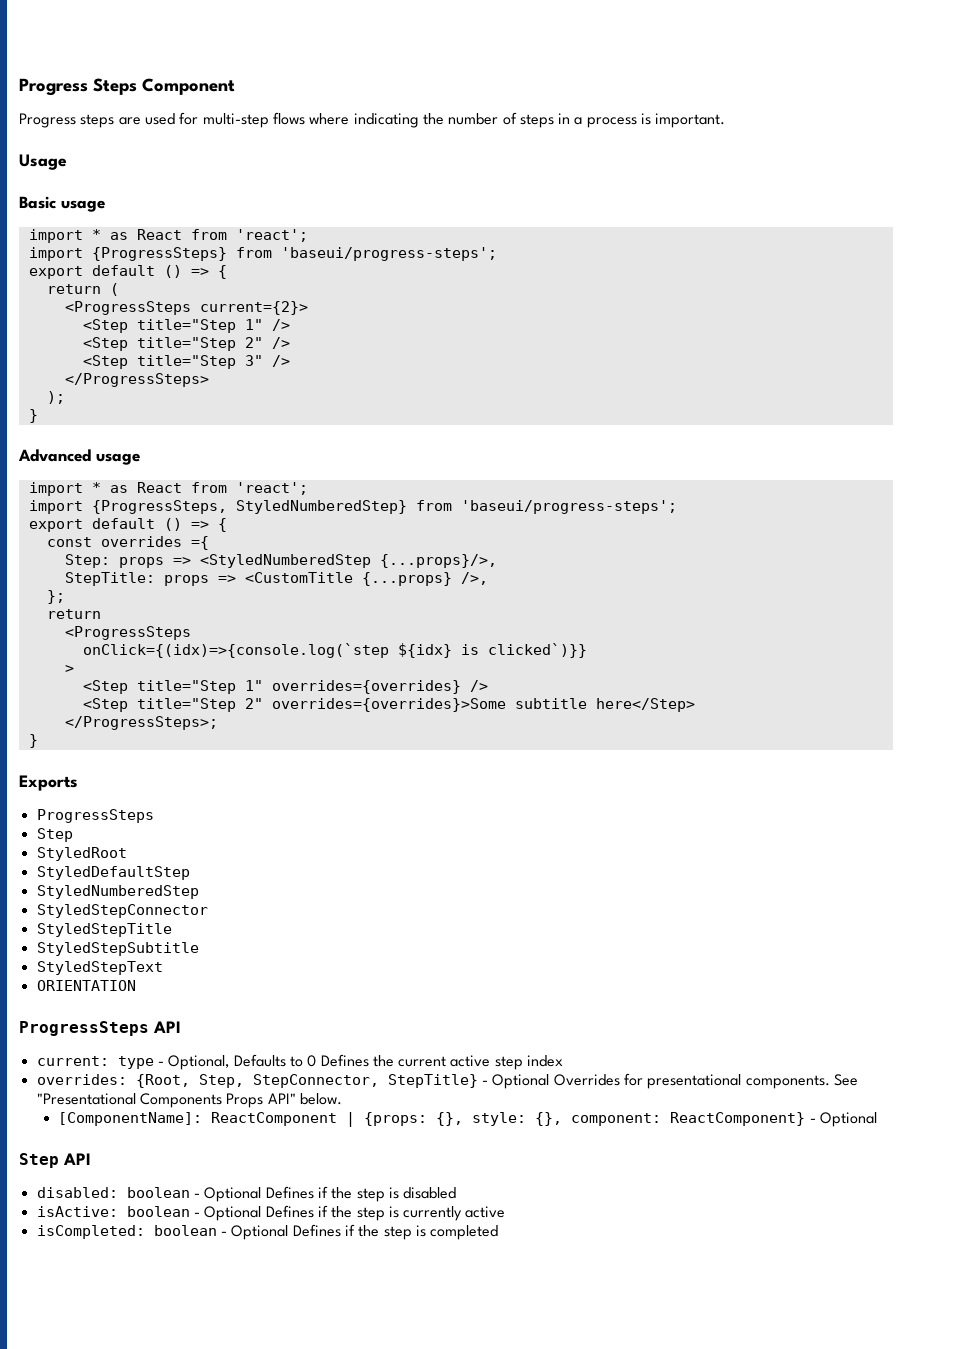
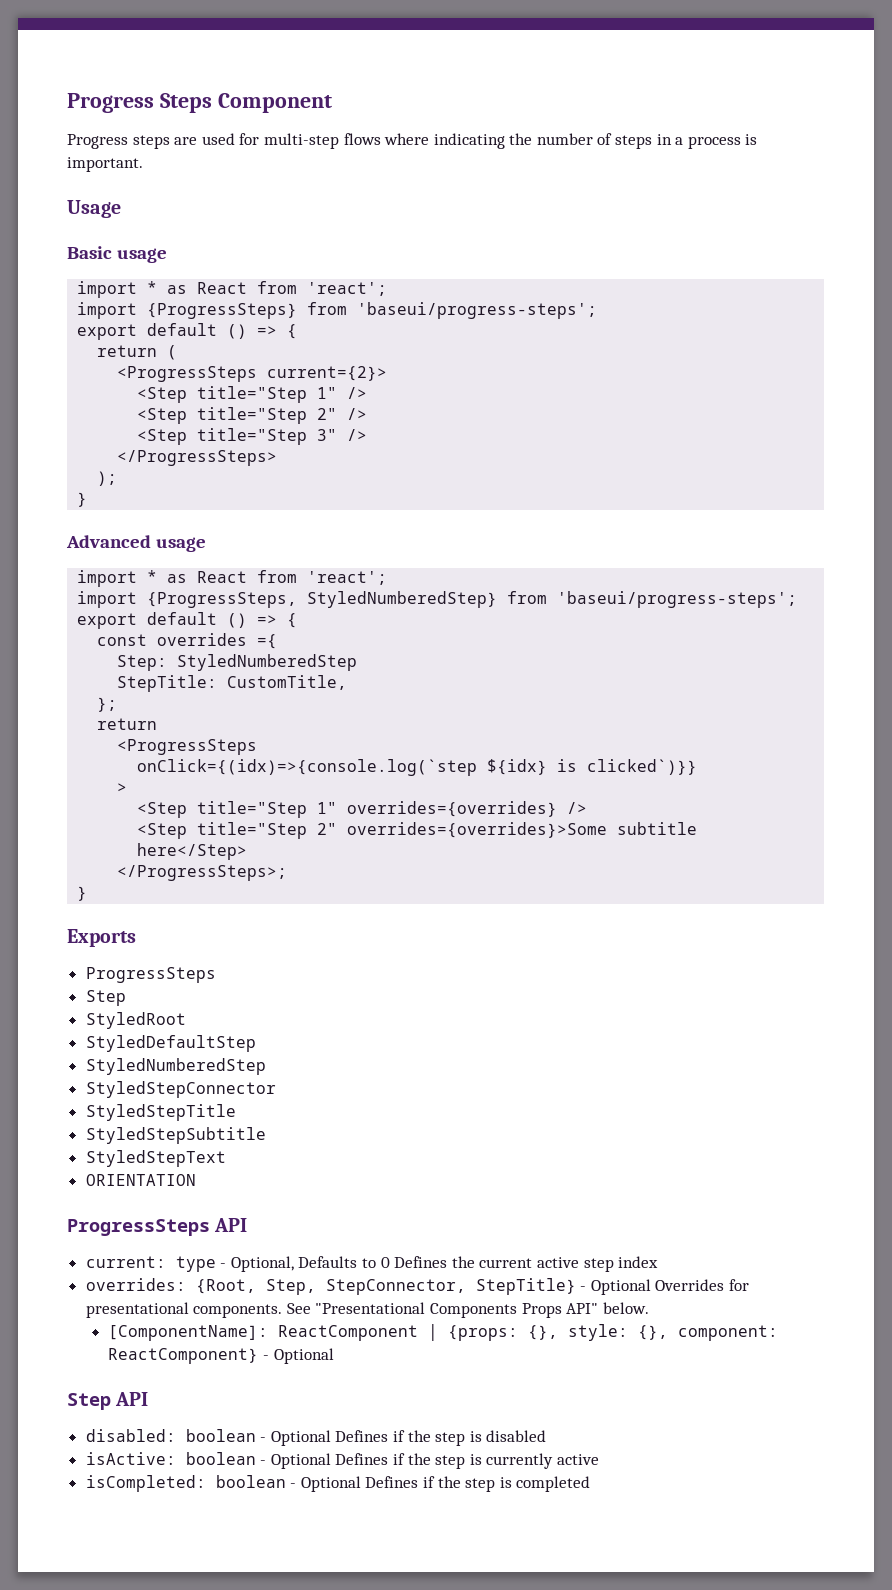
[118,554,497,568] [64,572,488,586] props => <StyledNumberedStep {...props}/>, // StepTitle: props => <CustomTitle {...props} />, -> [177,654,358,671] [117,675,348,692] StyledNumberedStep // StepTitle: CustomTitle,

